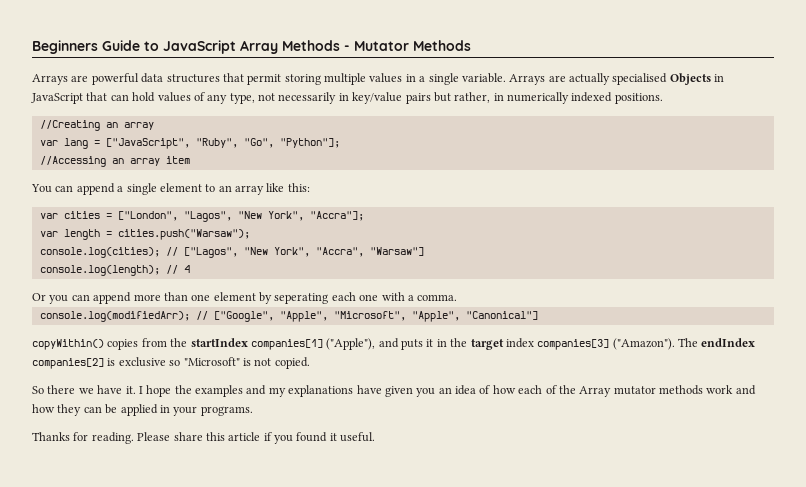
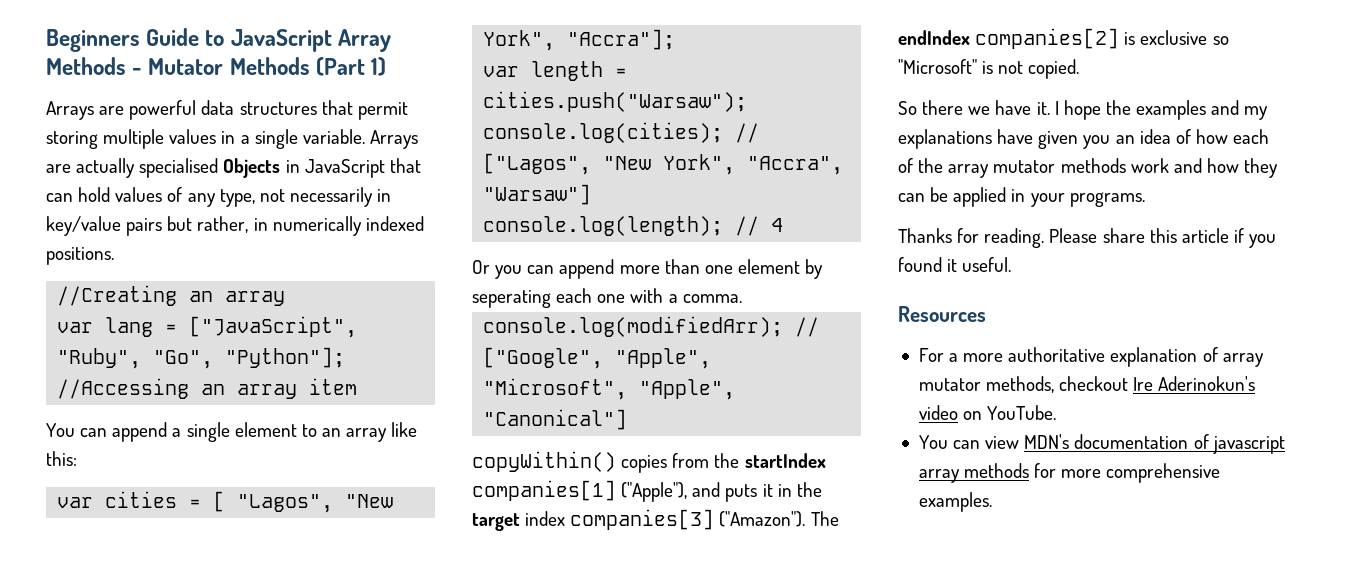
(471, 45) none -> [315,57,387,76] (Part 1)
[117,211,178,221] ["London", -> [213,491,226,512] [
[579,386,612,397] Array -> [948,164,990,178] array
(376, 437) none -> [898,306,986,322] [918,347,1264,367] [918,376,1256,393] [918,405,1057,420] [918,434,1285,454] [918,463,1221,483] [918,492,992,512] // Resources // For a more authoritative explanation of array mutator methods, checkout Ire Aderinokun's video on YouTube. // You can view MDN's documentation of javascript array methods for more comprehensive examples.

